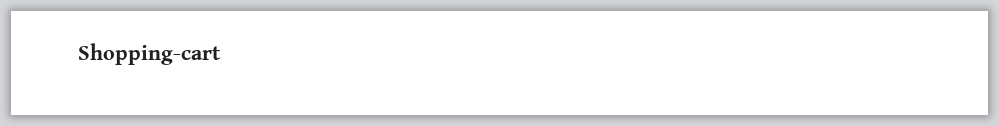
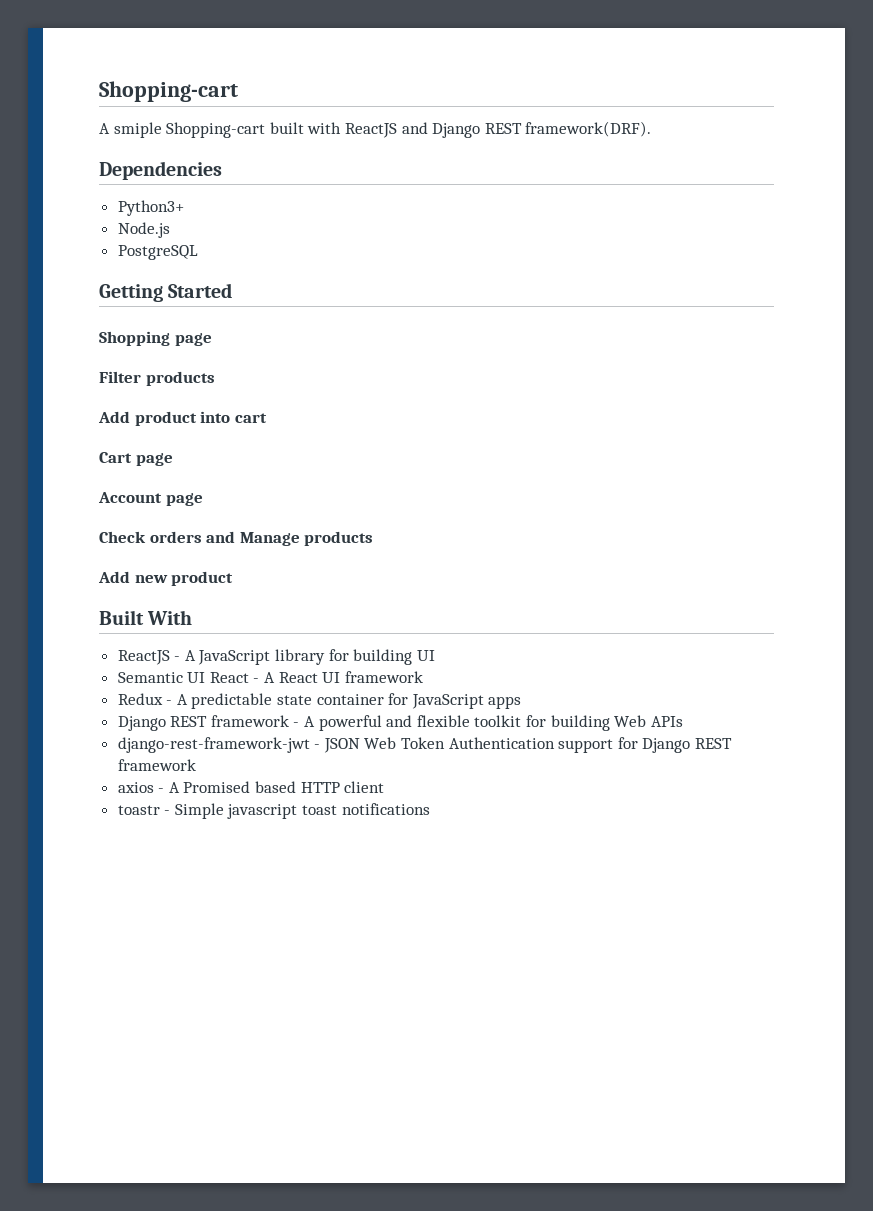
[78,43,221,65] Shopping-cart -> [99,81,238,102] [99,121,652,138] [99,161,222,180] [117,200,184,216] [117,222,170,238] [117,245,198,260] [99,283,233,302] [99,331,212,346] [99,371,215,386] [98,411,267,426] [99,452,173,466] [98,492,203,506] [99,531,374,546] [98,571,234,586] [99,610,193,625] [117,649,435,665] [117,671,423,683] [117,693,522,709] [117,715,683,731] [117,737,733,753] [117,759,196,771] [117,781,385,793] [117,803,430,819] Shopping-cart // A smiple Shopping-cart built with ReactJS and Django REST framework(DRF). // Dependencies // Python3+ // Node.js // PostgreSQL // Getting Started // Shopping page // Filter products // Add product into cart // Cart page // Account page // Check orders and Manage products // Add new product // Built With // ReactJS - A JavaScript library for building UI // Semantic UI React - A React UI framework // Redux - A predictable state container for JavaScript apps // Django REST framework - A powerful and flexible toolkit for building Web APIs // django-rest-framework-jwt - JSON Web Token Authentication support for Django REST framework // axios - A Promised based HTTP client // toastr - Simple javascript toast notifications

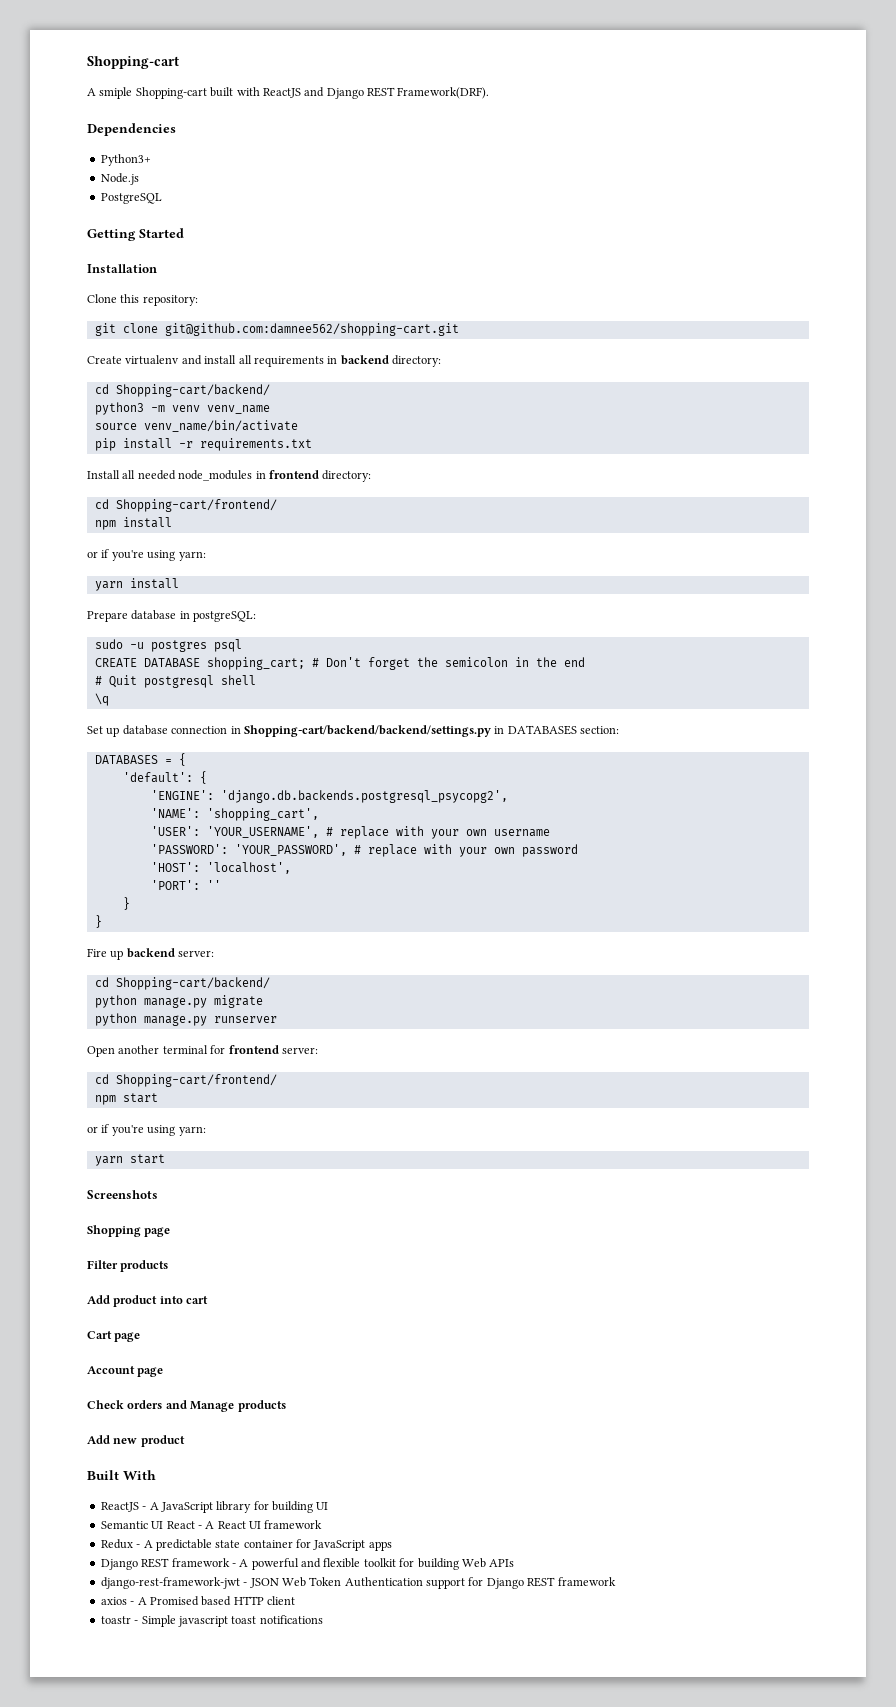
[525,121,652,137] framework(DRF). -> [397,87,490,99] Framework(DRF).
(233, 290) none -> [87,264,157,273] [87,294,198,306] [94,323,459,336] [87,355,441,367] [94,384,270,397] [94,402,270,415] [94,420,298,432] [94,438,312,451] [87,470,372,482] [94,499,277,512] [94,517,172,530] [87,549,206,561] [94,578,179,591] [87,610,257,622] [94,639,242,652] [94,657,585,670] [94,675,256,688] [94,693,109,706] [87,725,619,737] [94,753,186,766] [122,771,207,784] [150,790,508,803] [150,808,319,821] [150,826,550,839] [150,844,578,857] [150,862,291,874] [150,880,221,890] [122,897,130,910] [94,915,102,928] [87,948,215,960] [94,977,270,990] [94,995,263,1008] [94,1013,277,1026] [87,1045,318,1057] [94,1074,277,1087] [94,1093,158,1105] [87,1124,206,1136] [94,1154,165,1166] [87,1190,158,1199] // Installation // Clone this repository: // git clone git@github.com:damnee562/shopping-cart.git // Create virtualenv and install all requirements in backend directory: // cd Shopping-cart/backend/ // python3 -m venv venv_name // source venv_name/bin/activate // pip install -r requirements.txt // Install all needed node_modules in frontend directory: // cd Shopping-cart/frontend/ // npm install // or if you're using yarn: // yarn install // Prepare database in postgreSQL: // sudo -u postgres psql // CREATE DATABASE shopping_cart; # Don't forget the semicolon in the end // # Quit postgresql shell // \q // Set up database connection in Shopping-cart/backend/backend/settings.py in DATABASES section: // DATABASES = { // 'default': { // 'ENGINE': 'django.db.backends.postgresql_psycopg2', // 'NAME': 'shopping_cart', // 'USER': 'YOUR_USERNAME', # replace with your own username // 'PASSWORD': 'YOUR_PASSWORD', # replace with your own password // 'HOST': 'localhost', // 'PORT': '' // } // } // Fire up backend server: // cd Shopping-cart/backend/ // python manage.py migrate // python manage.py runserver // Open another terminal for frontend server: // cd Shopping-cart/frontend/ // npm start // or if you're using yarn: // yarn start // Screenshots

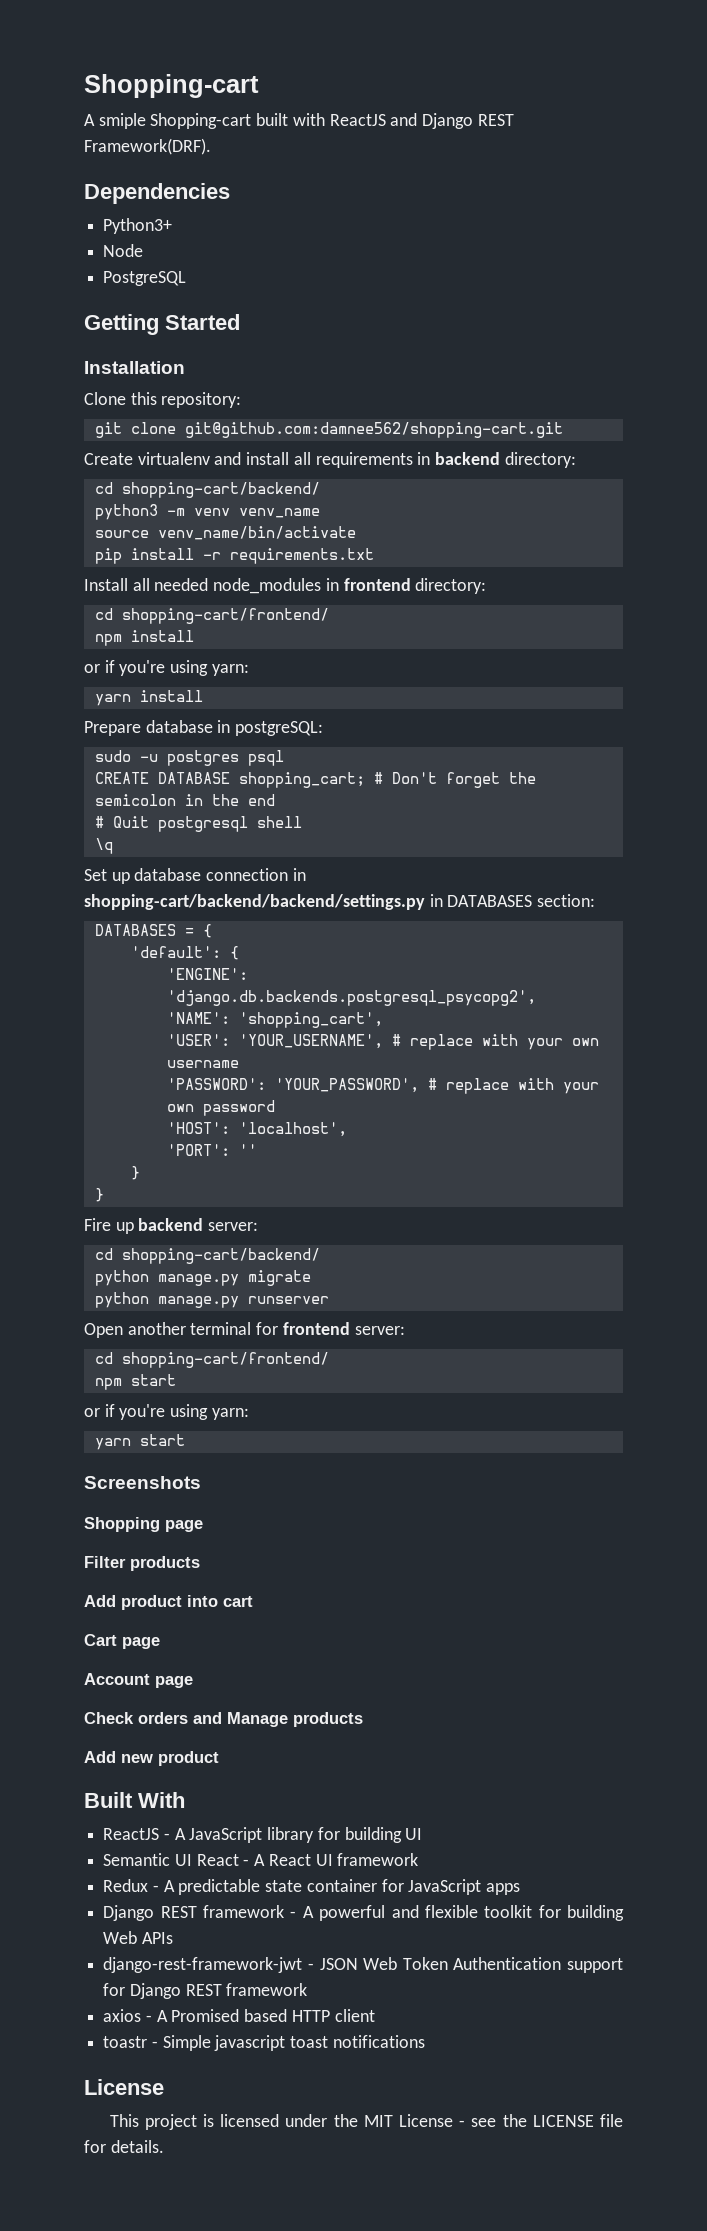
[100,173,139,185] Node.js -> [103,244,144,257] Node
[115,384,270,397] Shopping-cart/backend/ -> [121,482,320,498] shopping-cart/backend/
[115,499,277,512] Shopping-cart/frontend/ -> [121,608,329,624] shopping-cart/frontend/
[243,725,491,737] Shopping-cart/backend/backend/settings.py -> [84,894,425,910] shopping-cart/backend/backend/settings.py
[115,977,270,990] Shopping-cart/backend/ -> [121,1248,320,1264] shopping-cart/backend/
[115,1074,277,1087] Shopping-cart/frontend/ -> [121,1352,329,1368] shopping-cart/frontend/
(323, 1619) none -> [84,2079,164,2095] [109,2114,623,2130] [84,2140,164,2153] // License // This project is licensed under the MIT License - see the LICENSE file for details.

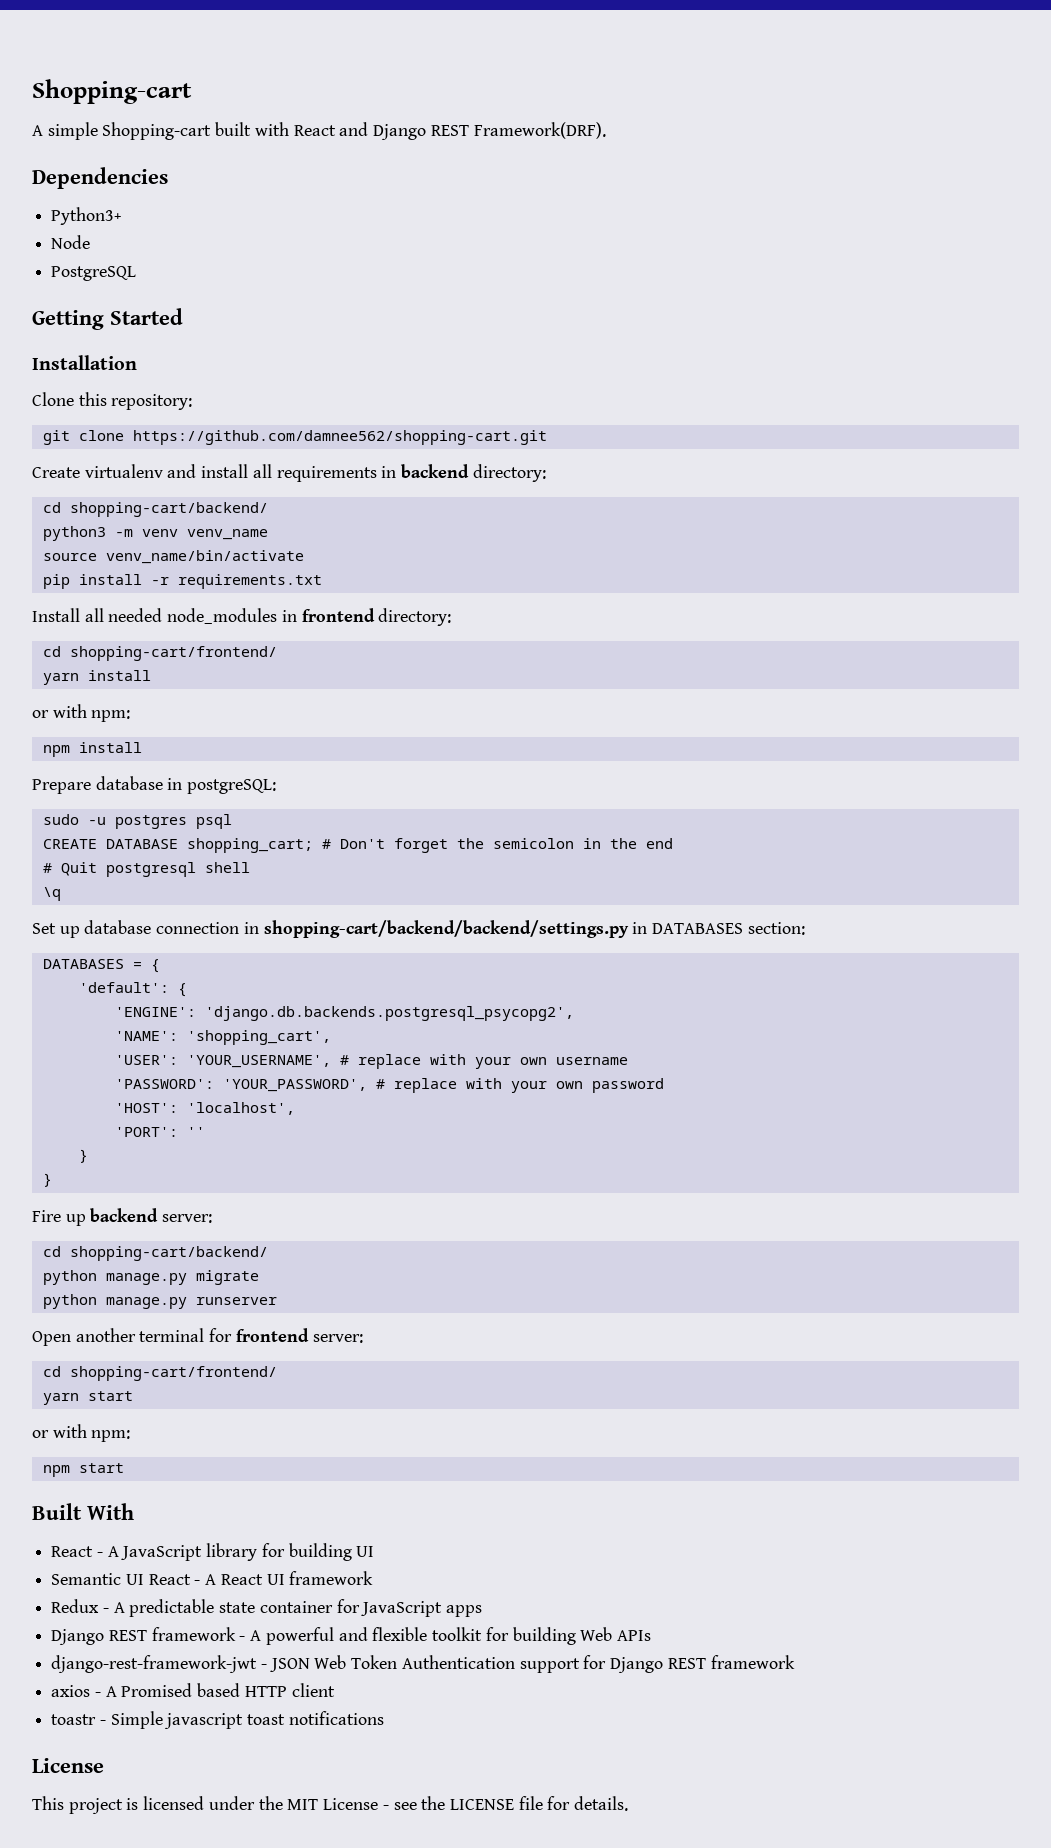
[98,113,146,129] smiple -> [47,122,98,140] simple
[329,114,386,126] ReactJS -> [293,125,336,136] React
[184,422,563,438] git@github.com:damnee562/shopping-cart.git -> [132,430,547,445] https://github.com/damnee562/shopping-cart.git
[94,634,122,646] npm -> [42,673,79,685] yarn
[104,660,249,676] [94,694,131,706] if you're using yarn: // yarn -> [52,704,131,722] [42,745,70,757] with npm: // npm
[94,1378,122,1390] npm -> [42,1393,79,1405] yarn
[104,1404,249,1420] [94,1434,185,1450] [84,1476,201,1489] [84,1517,203,1532] [84,1556,200,1571] [84,1595,253,1610] [84,1634,160,1649] [84,1673,193,1688] [84,1712,363,1727] [84,1751,219,1766] if you're using yarn: // yarn start // Screenshots // Shopping page // Filter products // Add product into cart // Cart page // Account page // Check orders and Manage products // Add new product -> [52,1424,131,1442] [42,1463,124,1477] with npm: // npm start
[103,1828,160,1840] ReactJS -> [51,1546,94,1557] React

